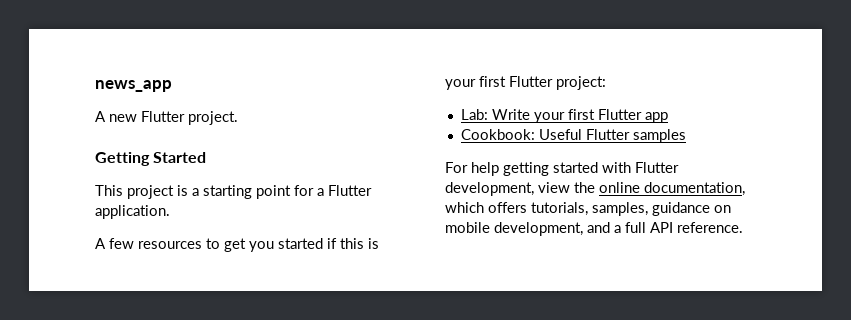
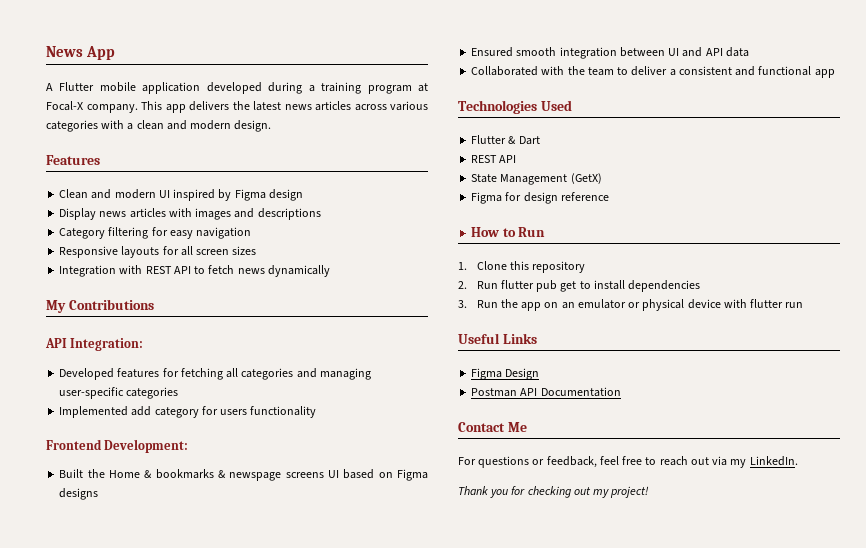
[95,80,172,92] [95,111,238,125] [95,152,207,166] [95,185,372,199] [95,205,170,219] [95,238,379,252] [445,76,606,90] [460,109,668,123] [460,129,686,143] [445,162,679,176] [445,182,745,196] [445,202,731,216] [445,222,743,236] news_app // A new Flutter project. // Getting Started // This project is a starting point for a Flutter application. // A few resources to get you started if this is your first Flutter project: // Lab: Write your first Flutter app // Cookbook: Useful Flutter samples // For help getting started with Flutter development, view the online documentation, which offers tutorials, samples, guidance on mobile development, and a full API reference. -> [46,46,115,60] [46,82,428,94] [46,101,428,113] [46,120,272,132] [46,155,100,165] [59,189,303,201] [59,208,321,220] [59,227,252,239] [59,246,257,258] [59,265,330,277] [46,299,154,313] [45,338,144,351] [59,368,371,380] [59,387,179,399] [59,406,317,418] [46,439,189,453] [59,469,428,481] [59,488,99,500] [471,47,749,59] [471,66,835,78] [458,100,572,114] [471,135,540,145] [471,155,517,163] [471,173,602,185] [471,192,609,204] [471,227,546,237] [458,261,586,273] [458,280,701,292] [458,299,804,311] [458,333,537,344] [471,368,540,380] [471,387,621,397] [458,422,527,432] [458,456,798,468] [458,486,650,498] News App // A Flutter mobile application developed during a training program at Focal-X company. This app delivers the latest news articles across various categories with a clean and modern design. // Features // Clean and modern UI inspired by Figma design // Display news articles with images and descriptions // Category filtering for easy navigation // Responsive layouts for all screen sizes // Integration with REST API to fetch news dynamically // My Contributions // API Integration: // Developed features for fetching all categories and managing user-specific categories // Implemented add category for users functionality // Frontend Development: // Built the Home & bookmarks & newspage screens UI based on Figma designs // Ensured smooth integration between UI and API data // Collaborated with the team to deliver a consistent and functional app // Technologies Used // Flutter & Dart // REST API // State Management (GetX) // Figma for design reference // How to Run // 1. Clone this repository // 2. Run flutter pub get to install dependencies // 3. Run the app on an emulator or physical device with flutter run // Useful Links // Figma Design // Postman API Documentation // Contact Me // For questions or feedback, feel free to reach out via my LinkedIn. // Thank you for checking out my project!

